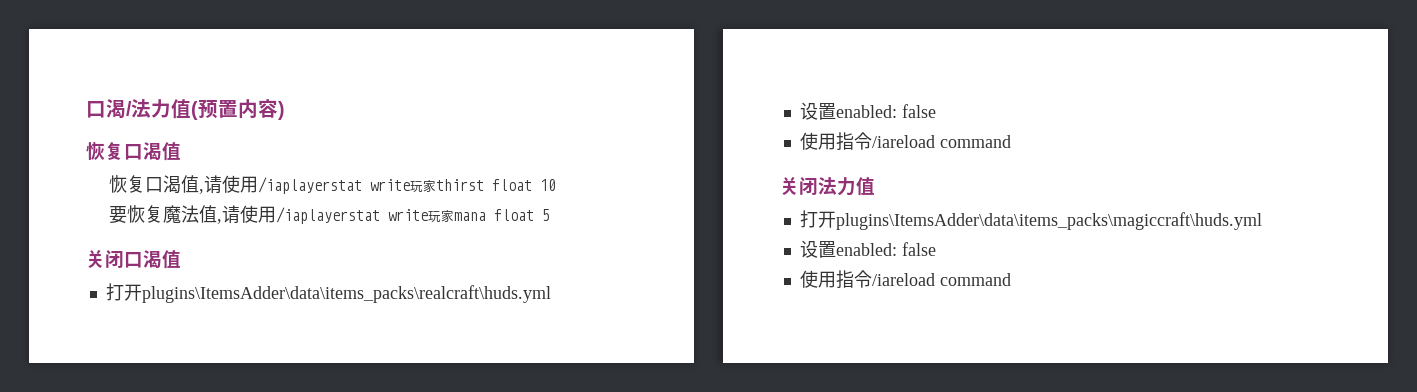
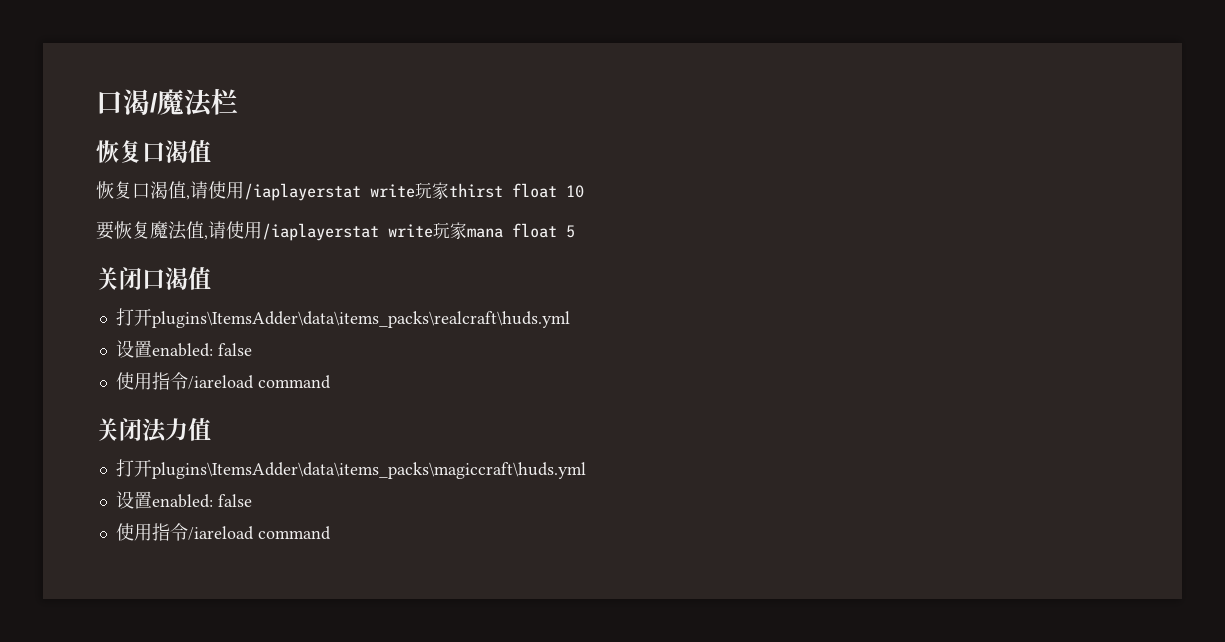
[131,99,285,120] 法力值(预置内容) -> [157,88,238,117] 魔法栏

